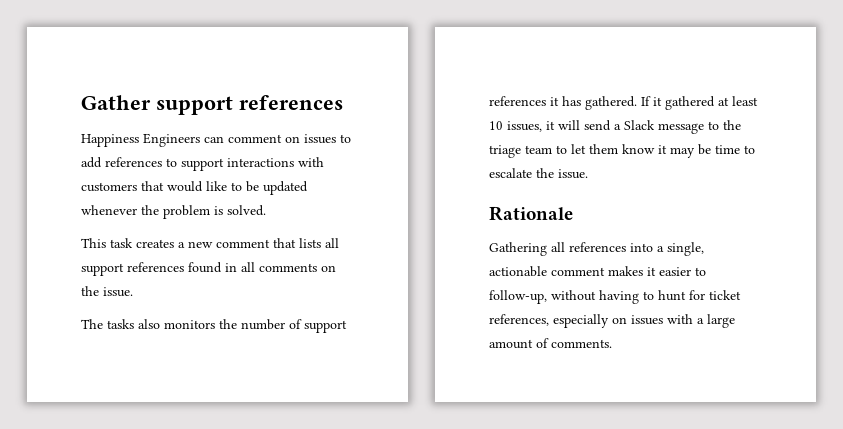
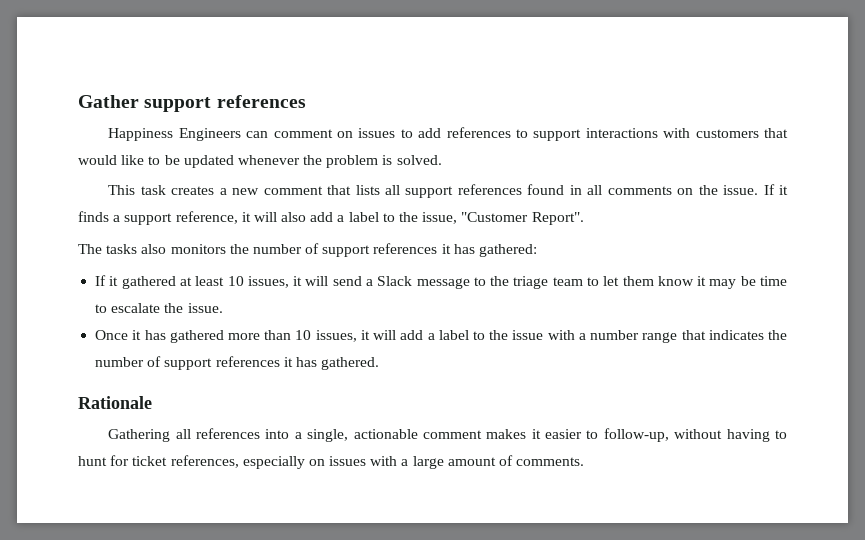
(133, 292) none -> [763,184,789,195] [78,211,584,225] If it finds a support reference, it will also add a label to the issue, "Customer Report".
[585,96,637,110] gathered. -> [479,244,538,257] gathered: //
(588, 174) none -> [95,330,788,343] [95,356,380,370] // Once it has gathered more than 10 issues, it will add a label to the issue with a number range that indicates the number of support references it has gathered.

